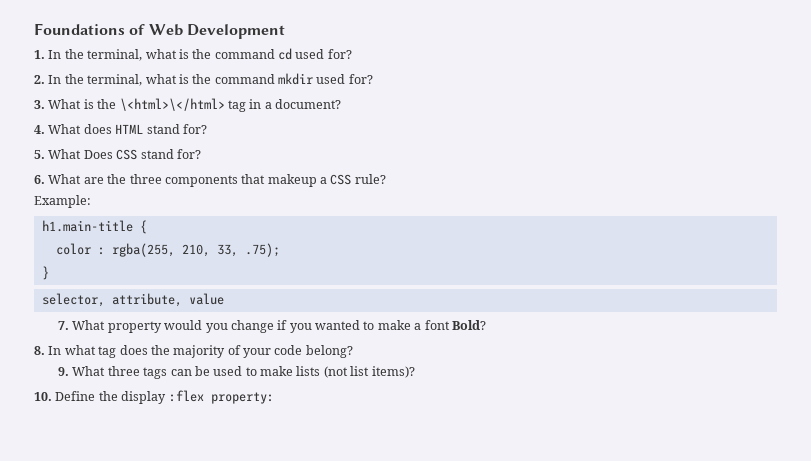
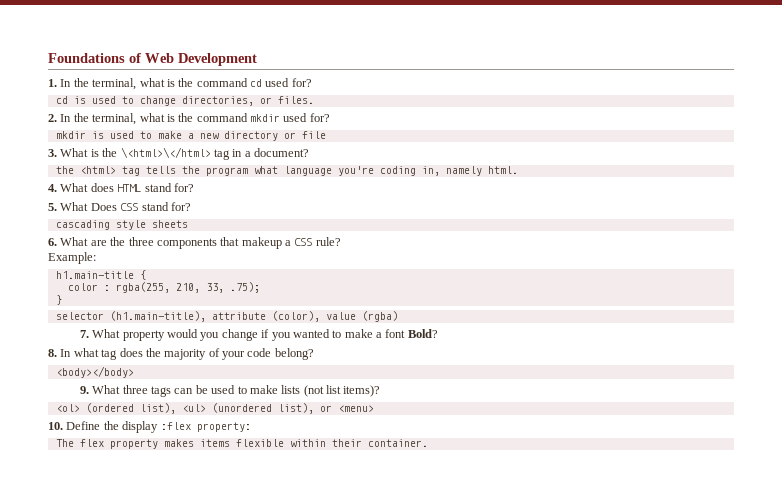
(352, 54) none -> [55,96,314,106] // cd is used to change directories, or files.
(373, 79) none -> [55,131,326,141] // mkdir is used to make a new directory or file
(341, 104) none -> [55,166,518,176] // the <html> tag tells the program what language you're coding in, namely html.
(201, 154) none -> [55,220,188,230] // cascading style sheets
[41,293,182,307] selector, attribute, -> [55,311,320,322] selector (h1.main-title), attribute (color),
(224, 299) none -> [361,311,398,322] (rgba)
(353, 351) none -> [55,366,134,378] // <body></body>
(415, 372) none -> [55,403,374,414] // <ol> (ordered list), <ul> (unordered list), or <menu>
(274, 398) none -> [55,439,428,449] // The flex property makes items flexible within their container.

